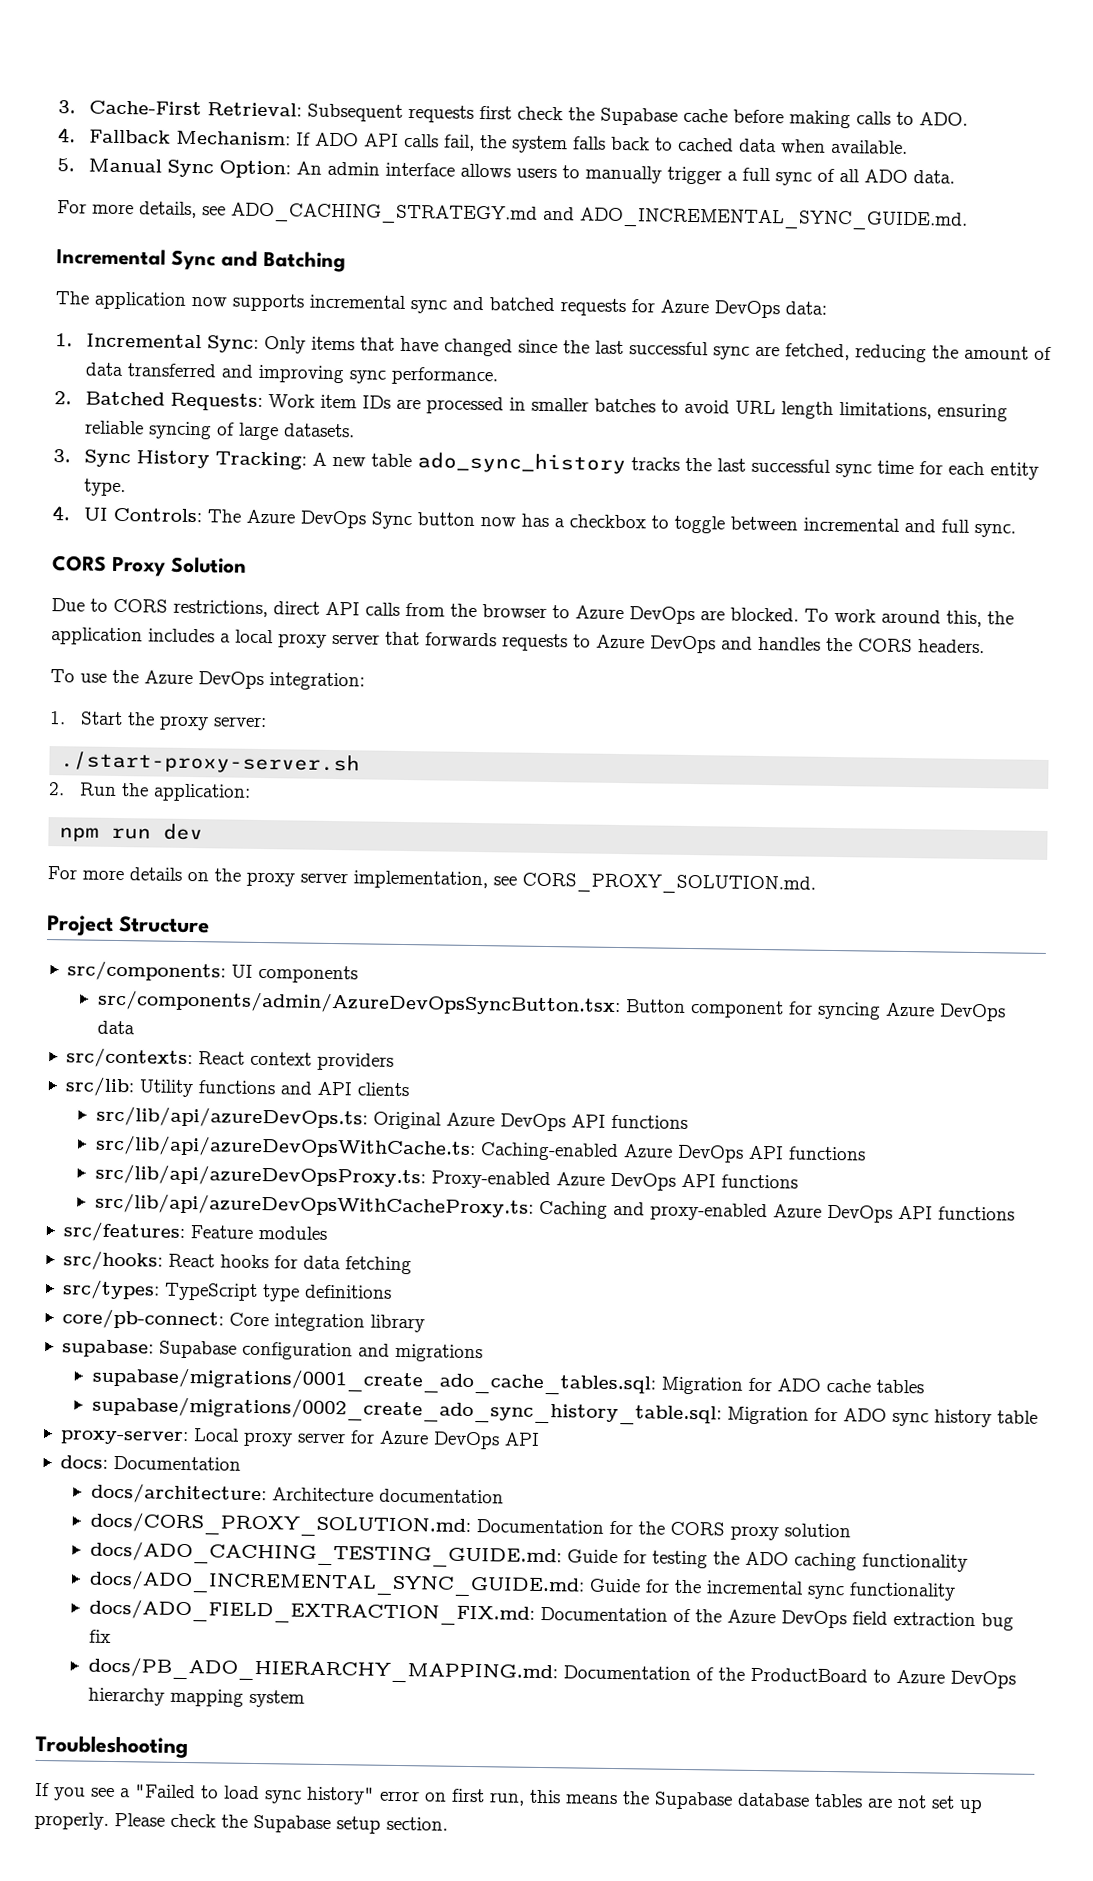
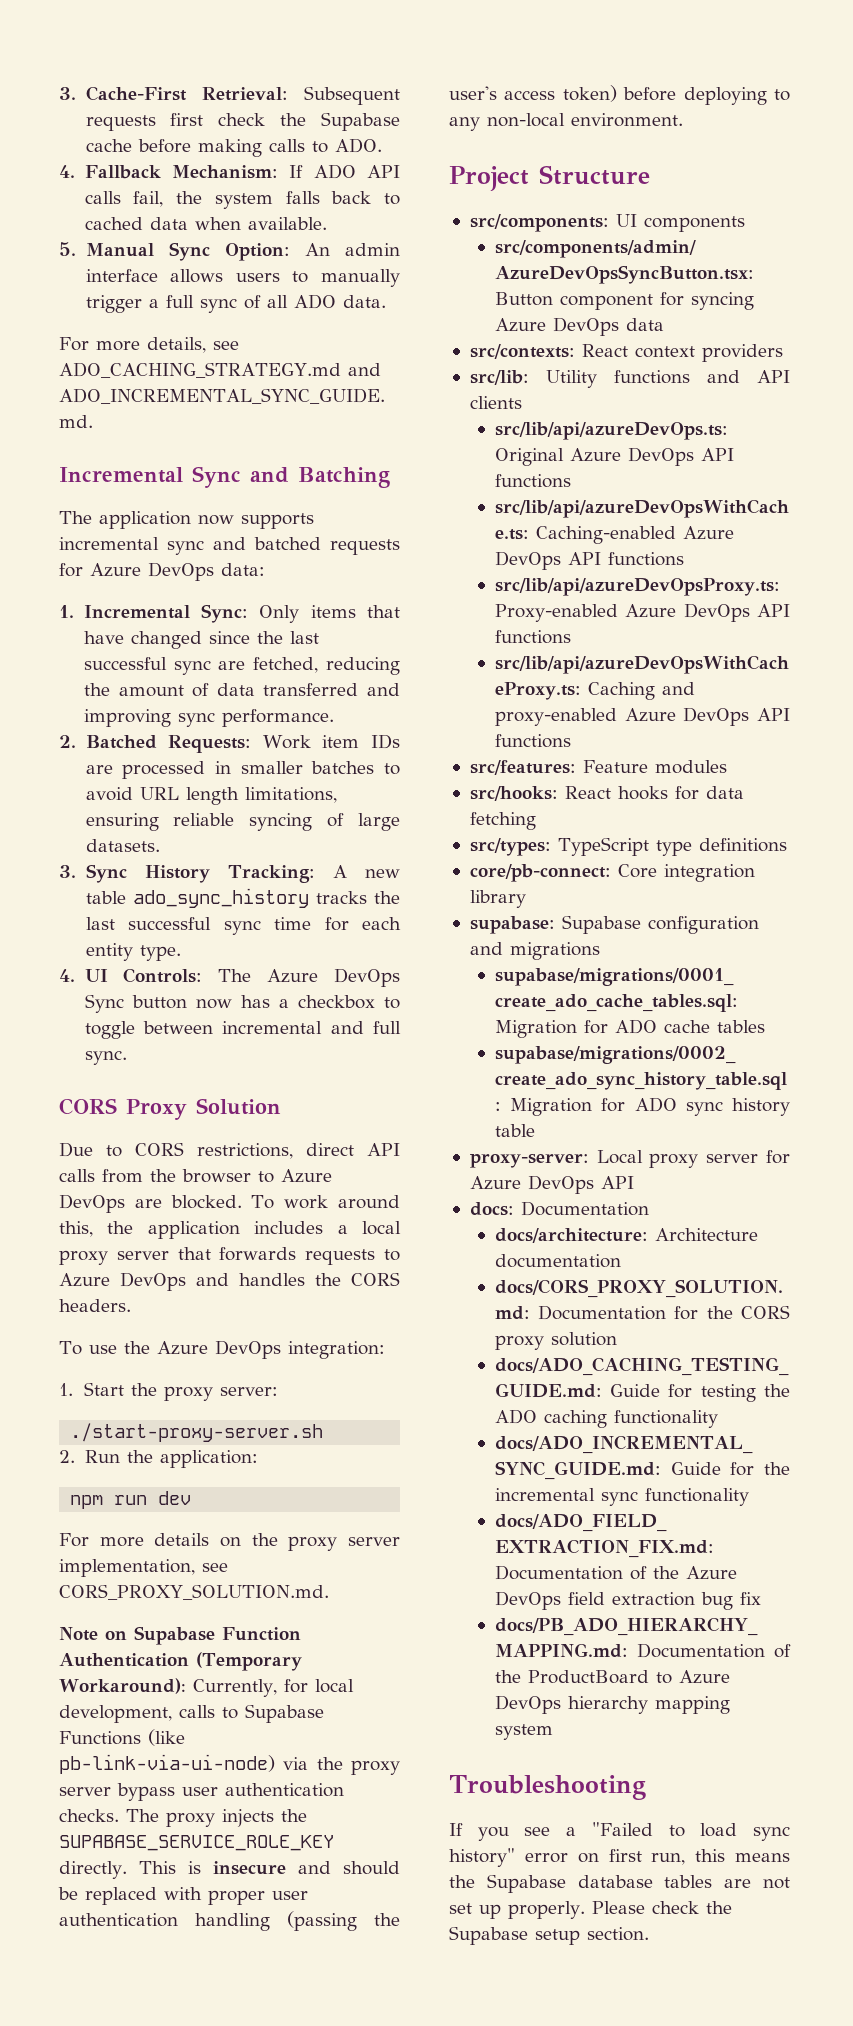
(816, 883) none -> [59,1626,301,1645] [59,1652,302,1671] [59,1678,354,1697] [59,1704,324,1723] [59,1729,185,1746] [59,1754,400,1775] [59,1783,344,1801] [59,1809,307,1827] [59,1835,334,1851] [59,1861,400,1879] [58,1887,308,1905] [59,1911,400,1931] [449,85,790,105] [449,113,683,131] // Note on Supabase Function Authentication (Temporary Workaround): Currently, for local development, calls to Supabase Functions (like pb-link-via-ui-node) via the proxy server bypass user authentication checks. The proxy injects the SUPABASE_SERVICE_ROLE_KEY directly. This is insecure and should be replaced with proper user authentication handling (passing the user's access token) before deploying to any non-local environment.

